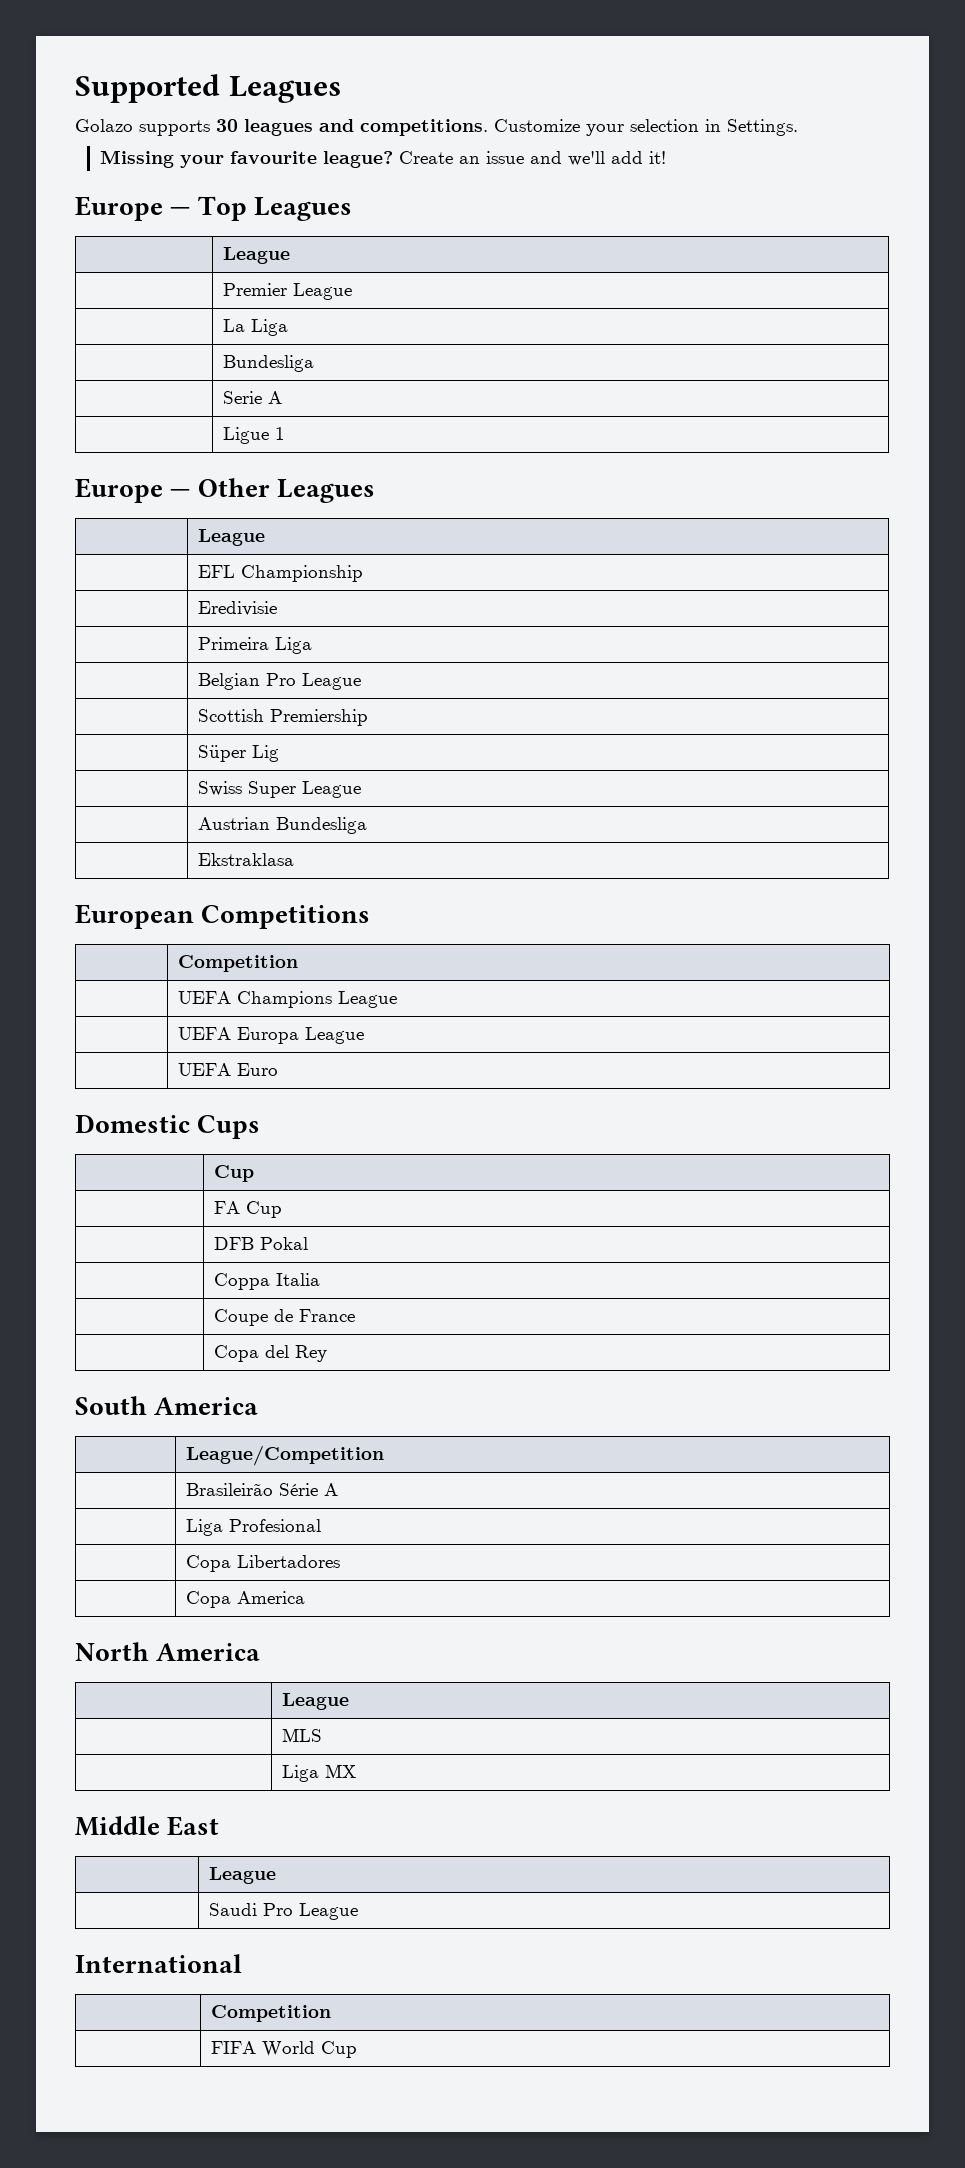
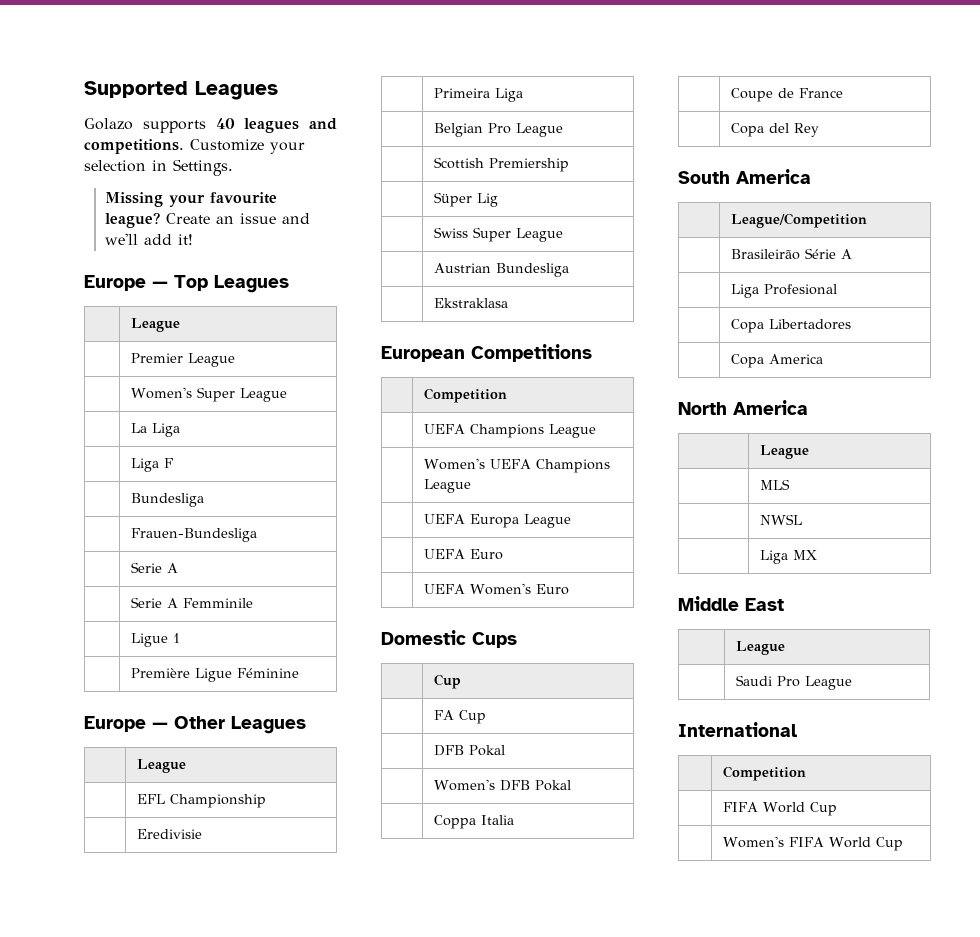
[216,119,238,132] 30 -> [215,118,235,129] 40
(352, 291) none -> [130,387,287,402] // | Women's Super League
[222,355,314,372] [222,391,282,404] // | Bundesliga // | Serie A -> [130,458,173,472] [130,493,204,507] [130,528,257,542] [130,562,178,573] [130,597,253,608] // | Liga F // | Bundesliga // | Frauen-Bundesliga // | Serie A // | Serie A Femminile
(285, 433) none -> [130,668,299,682] // | Première Ligue Féminine
(397, 999) none -> [423,458,610,473] [423,479,471,493] // | Women's UEFA Champions League
(278, 1069) none -> [423,583,569,595] // | UEFA Women's Euro
(308, 1243) none -> [433,779,571,791] // | Women's DFB Pokal
(322, 1735) none -> [759,514,802,525] // | NWSL
(357, 2049) none -> [722,836,903,851] // | Women's FIFA World Cup

